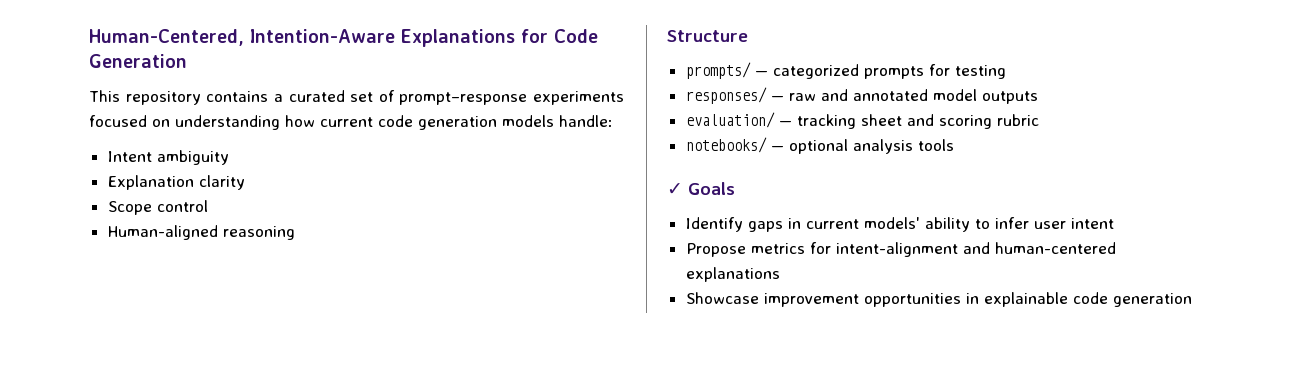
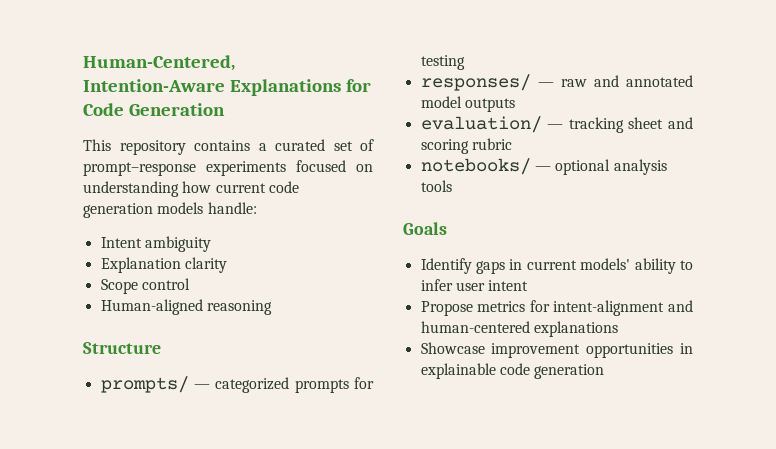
[667,183,683,195] ✓ -> (452, 186) none

